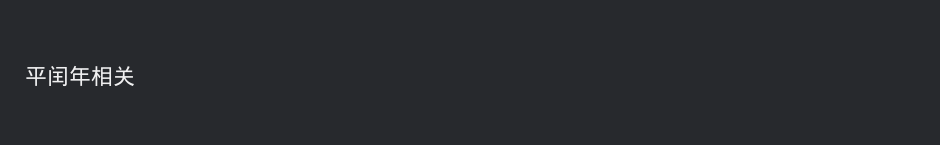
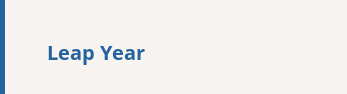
[25,65,135,87] 平闰年相关 -> [47,46,146,65] Leap Year

